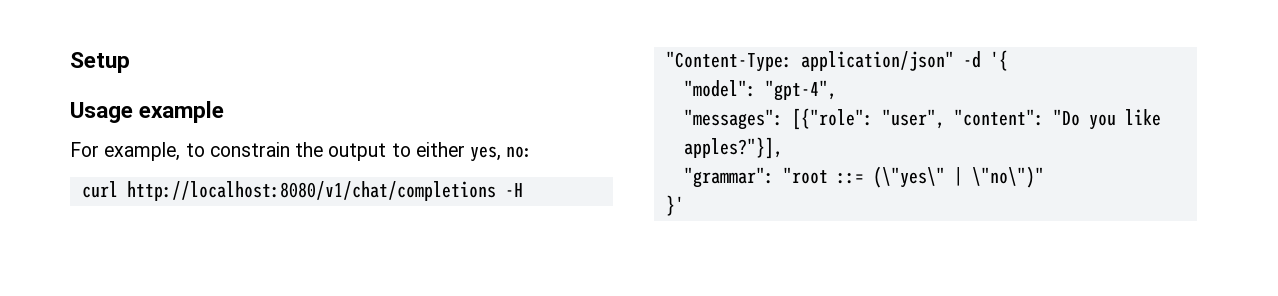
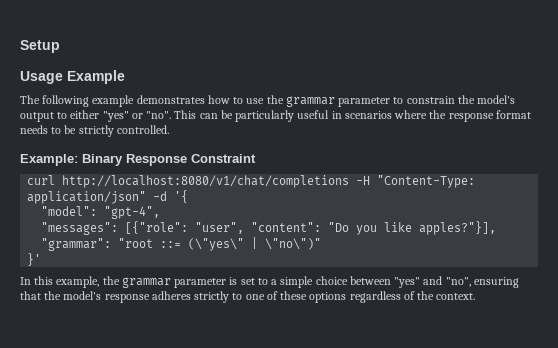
[139,101,225,123] [70,142,181,161] example // For example, -> [67,70,125,84] [20,95,391,107] Example // The following example demonstrates how to use the grammar parameter
(324, 149) none -> [477,95,516,104] model's
[470,146,530,162] yes, no: -> [102,110,531,122] [20,125,169,137] [20,154,256,166] "yes" or "no". This can be particularly useful in scenarios where the response format needs to be strictly controlled. // Example: Binary Response Constraint
(684, 205) none -> [20,276,519,288] [20,291,476,303] // In this example, the grammar parameter is set to a simple choice between "yes" and "no", ensuring that the model's response adheres strictly to one of these options regardless of the context.

